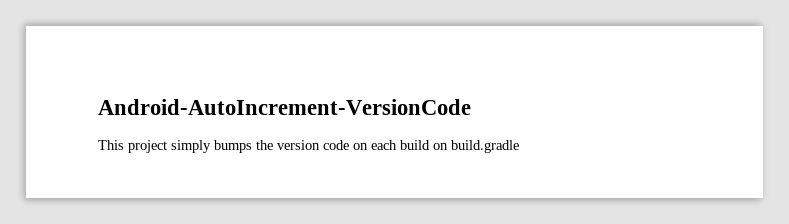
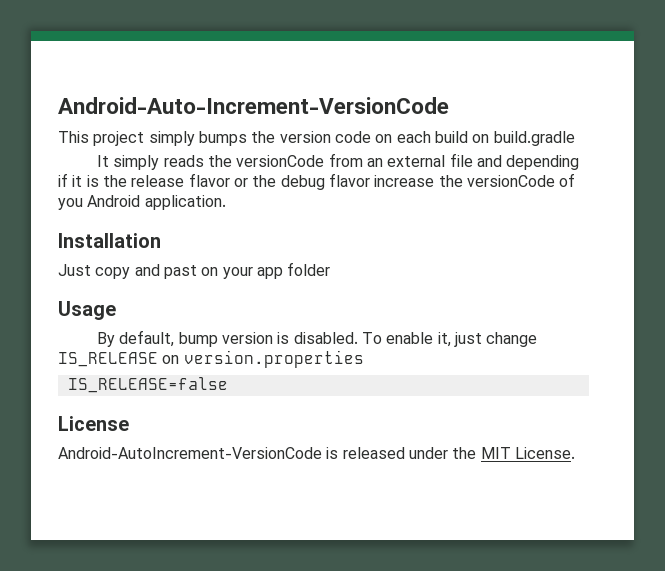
[98,99,471,115] Android-AutoIncrement-VersionCode -> [58,97,449,114] Android-Auto-Increment-VersionCode
(519, 146) none -> [97,153,580,170] [58,173,576,190] [58,195,226,210] [58,233,161,248] [58,262,331,279] [58,301,116,320] [97,330,538,347] [58,350,364,368] [67,377,228,393] [58,416,129,431] [58,447,575,459] // It simply reads the versionCode from an external file and depending if it is the release flavor or the debug flavor increase the versionCode of you Android application. // Installation // Just copy and past on your app folder // Usage // By default, bump version is disabled. To enable it, just change IS_RELEASE on version.properties // IS_RELEASE=false // License // Android-AutoIncrement-VersionCode is released under the MIT License.

